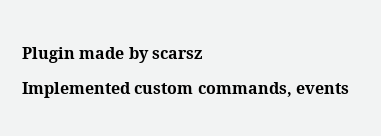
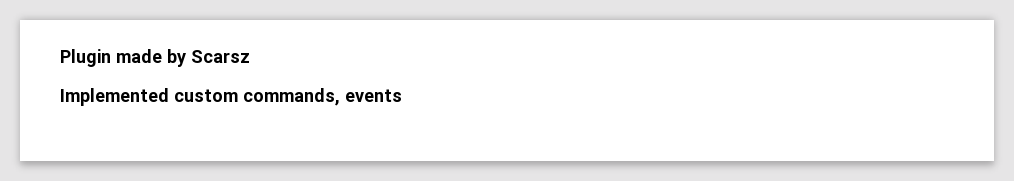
[151,50,202,59] scarsz -> [191,50,250,63] Scarsz

